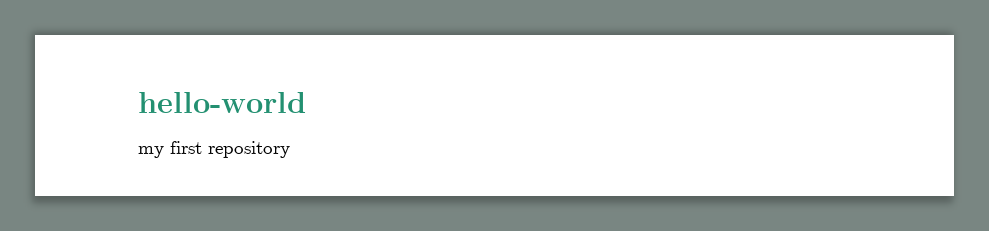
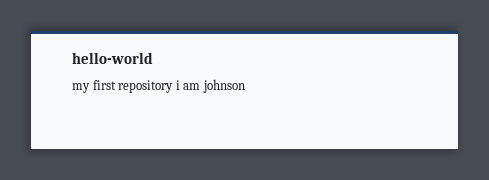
(290, 149) none -> [175,79,245,93] i am johnson

